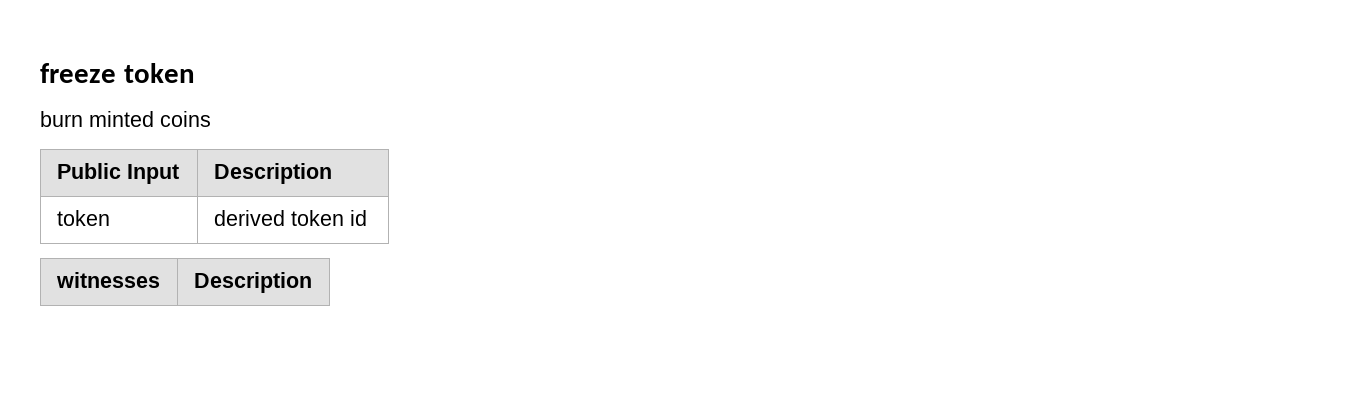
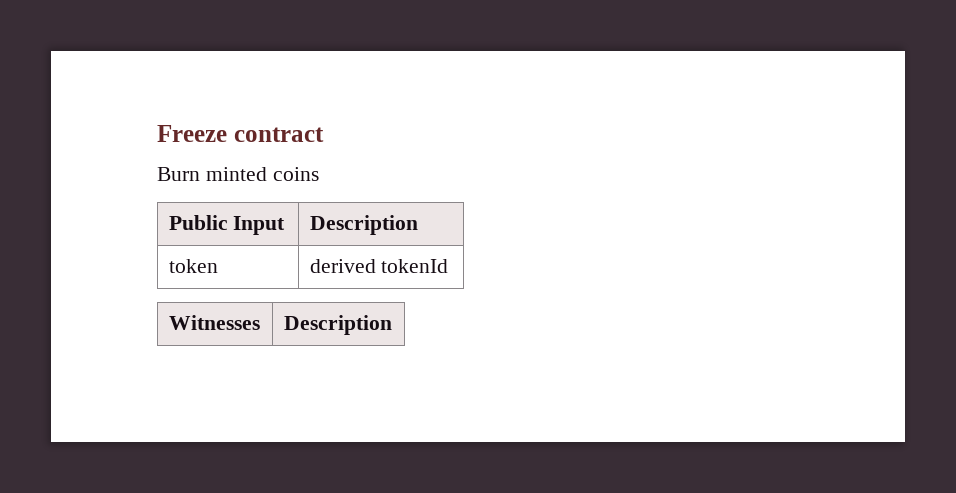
[40,63,195,83] [40,111,83,127] freeze token // burn -> [157,125,324,142] [157,167,200,181] Freeze contract // Burn
[290,210,367,226] [55,272,160,288] token id // witnesses -> [381,259,449,273] [168,315,260,330] tokenId // Witnesses

